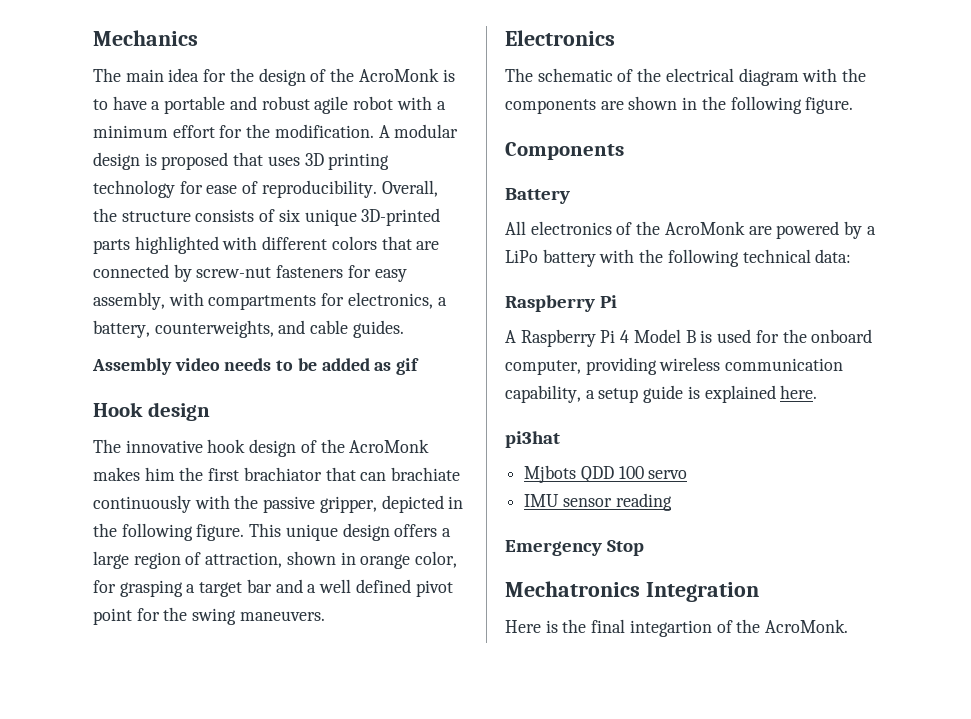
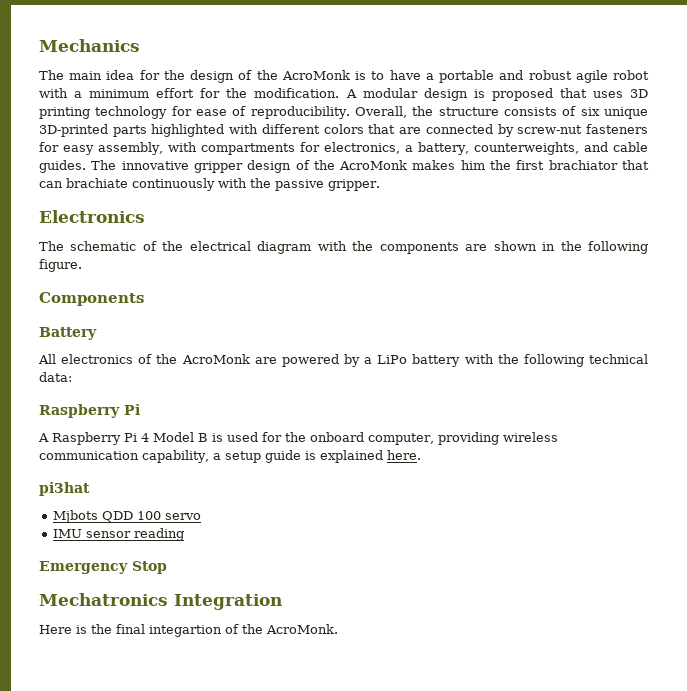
[92,358,420,375] [93,402,210,421] // Assembly video needs to be added as gif // Hook design // -> (86, 166) none
[207,439,246,453] hook -> [193,161,243,173] gripper
[319,495,464,513] [93,523,452,541] [93,551,458,569] [93,579,453,597] [93,607,325,625] gripper, depicted in the following figure. This unique design offers a large region of attraction, shown in orange color, for grasping a target bar and a well defined pivot point for the swing maneuvers. -> [328,179,380,191] gripper.

